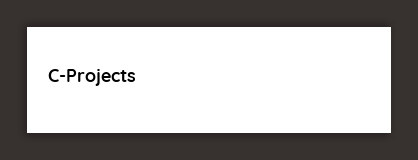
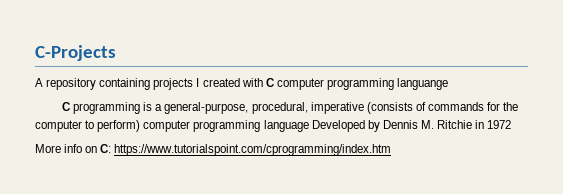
(136, 77) none -> [35,78,449,90] [62,102,519,114] [35,120,512,132] [35,144,392,156] // A repository containing projects I created with C computer programming languange // C programming is a general-purpose, procedural, imperative (consists of commands for the computer to perform) computer programming language Developed by Dennis M. Ritchie in 1972 // More info on C: https://www.tutorialspoint.com/cprogramming/index.htm

